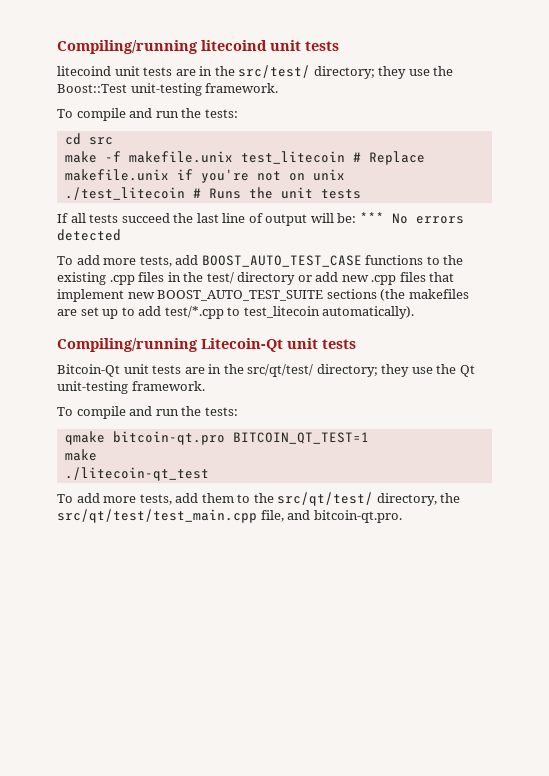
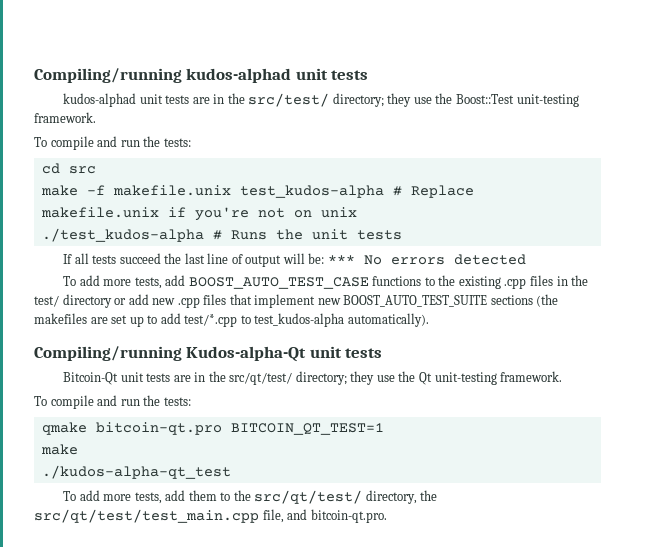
[57,40,339,54] [57,66,111,76] Compiling/running litecoind unit tests // litecoind -> [34,68,369,83] [63,93,137,107] Compiling/running kudos-alphad unit tests // kudos-alphad
[240,151,345,164] test_litecoin -> [239,185,384,198] test_kudos-alpha
[64,187,185,200] ./test_litecoin -> [41,228,204,242] ./test_kudos-alpha
[243,306,320,318] test_litecoin -> [254,313,345,327] test_kudos-alpha
[201,338,283,352] Litecoin-Qt -> [186,346,307,362] Kudos-alpha-Qt
[64,467,209,481] ./litecoin-qt_test -> [41,465,231,479] ./kudos-alpha-qt_test

